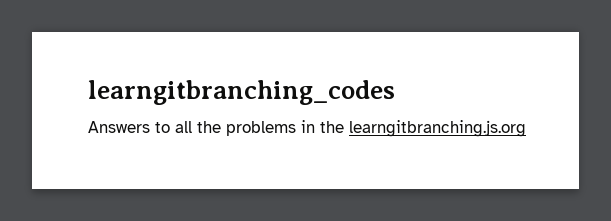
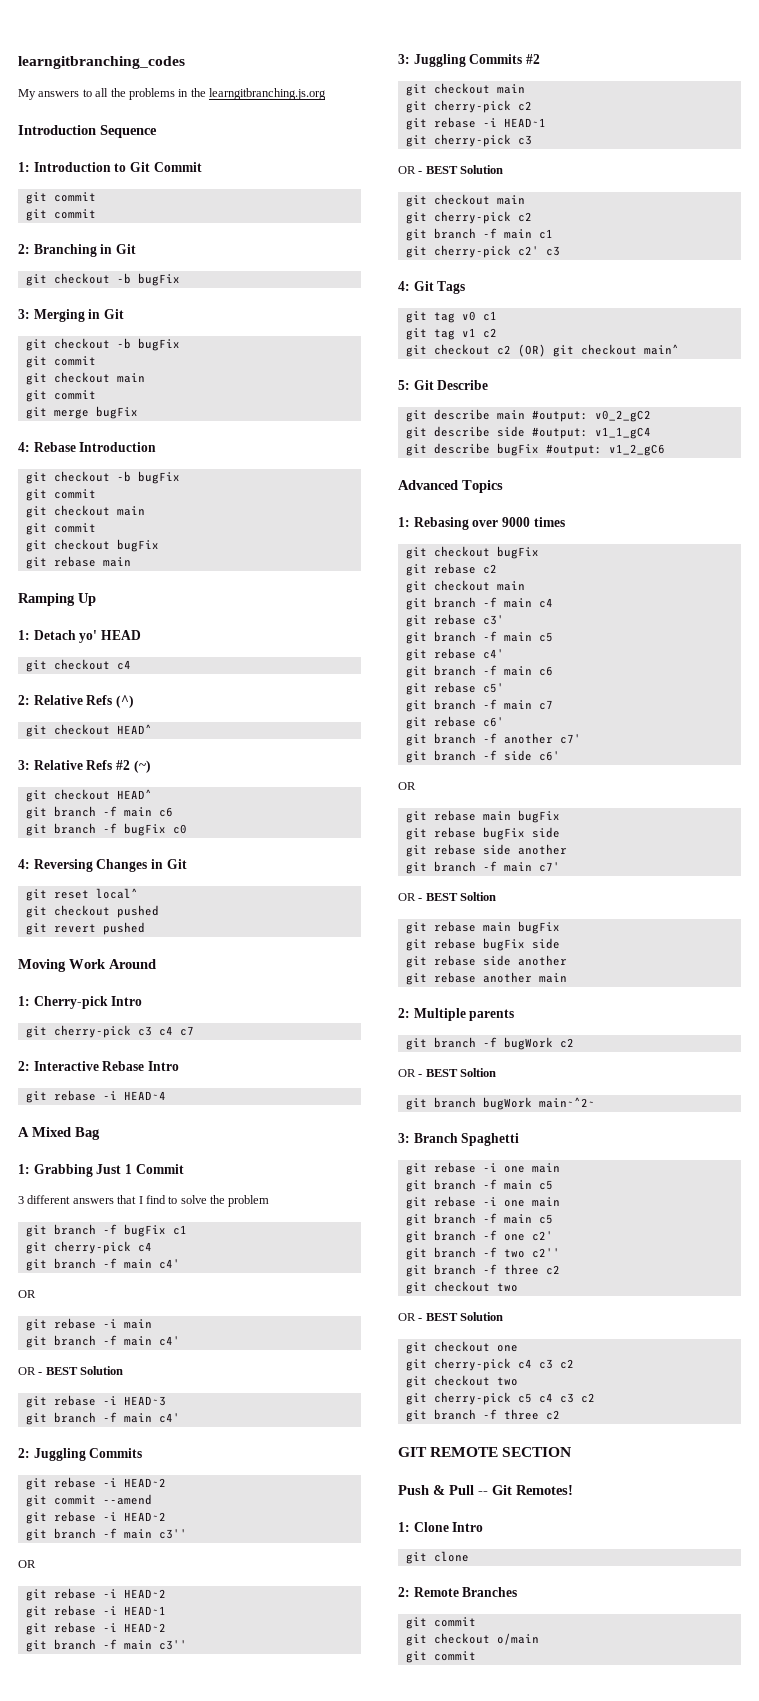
[88,121,150,133] Answers -> [18,89,80,100] My answers
(526, 128) none -> [18,125,157,138] [18,162,202,172] [25,192,96,204] [25,209,96,221] [18,244,136,257] [25,273,180,286] [18,309,124,322] [25,338,180,351] [25,356,96,368] [25,372,145,385] [25,390,96,402] [25,406,138,419] [18,442,157,452] [25,471,180,484] [25,489,96,501] [25,505,145,518] [25,523,96,535] [25,539,159,552] [25,556,131,569] [18,593,96,606] [18,630,141,643] [25,659,131,672] [18,695,134,708] [25,724,152,737] [18,760,151,773] [25,789,152,802] [25,806,173,819] [25,823,187,836] [18,859,187,872] [25,888,138,901] [25,905,159,918] [25,922,145,935] [18,959,156,972] [18,996,143,1009] [25,1025,194,1038] [18,1061,179,1071] [25,1090,166,1103] [18,1127,100,1140] [18,1164,184,1177] [18,1195,270,1207] [25,1224,187,1237] [25,1241,152,1254] [25,1258,180,1271] [18,1290,36,1298] [25,1318,152,1331] [25,1335,180,1348] [18,1366,124,1375] [25,1395,166,1408] [25,1412,180,1425] [18,1448,143,1461] [25,1477,166,1490] [25,1494,152,1507] [25,1511,166,1524] [25,1528,187,1541] [18,1560,36,1568] [25,1588,166,1601] [25,1605,166,1618] [25,1622,166,1635] [25,1639,187,1652] [398,54,540,67] [405,83,525,96] [405,100,532,113] [405,117,546,130] [405,134,532,147] [398,165,504,174] [405,194,525,207] [405,211,532,224] [405,228,553,241] [405,245,560,258] [398,281,466,294] [405,311,497,323] [405,328,497,340] [405,344,679,357] [398,380,489,390] [405,409,651,422] [405,426,651,439] [405,443,665,456] [398,480,503,493] [398,517,565,530] [405,546,539,559] [405,563,497,576] [405,580,525,593] [405,597,553,610] [405,614,504,627] [405,631,553,644] [405,648,504,661] [405,665,553,678] [405,682,504,695] [405,699,553,712] [405,716,504,729] [405,733,581,746] [405,750,560,763] [398,782,416,790] [405,810,560,823] [405,827,560,840] [405,844,567,857] [405,861,560,874] [398,892,497,901] [405,921,560,934] [405,938,560,951] [405,955,567,968] [405,972,567,985] [398,1008,515,1021] [405,1037,574,1050] [398,1068,497,1077] [405,1097,595,1110] [398,1133,520,1146] [405,1162,560,1175] [405,1179,553,1192] [405,1196,560,1209] [405,1213,553,1226] [405,1230,553,1243] [405,1247,560,1260] [405,1264,560,1277] [405,1281,518,1294] [398,1312,504,1321] [405,1341,518,1354] [405,1358,574,1371] [405,1375,518,1388] [405,1392,595,1405] [405,1409,560,1422] [398,1447,572,1457] [398,1485,573,1495] [398,1522,484,1532] [405,1551,469,1564] [398,1587,518,1597] [405,1617,476,1629] [405,1633,539,1646] [405,1651,476,1663] // Introduction Sequence // 1: Introduction to Git Commit // git commit // git commit // 2: Branching in Git // git checkout -b bugFix // 3: Merging in Git // git checkout -b bugFix // git commit // git checkout main // git commit // git merge bugFix // 4: Rebase Introduction // git checkout -b bugFix // git commit // git checkout main // git commit // git checkout bugFix // git rebase main // Ramping Up // 1: Detach yo' HEAD // git checkout c4 // 2: Relative Refs (^) // git checkout HEAD^ // 3: Relative Refs #2 (~) // git checkout HEAD^ // git branch -f main c6 // git branch -f bugFix c0 // 4: Reversing Changes in Git // git reset local^ // git checkout pushed // git revert pushed // Moving Work Around // 1: Cherry-pick Intro // git cherry-pick c3 c4 c7 // 2: Interactive Rebase Intro // git rebase -i HEAD~4 // A Mixed Bag // 1: Grabbing Just 1 Commit // 3 different answers that I find to solve the problem // git branch -f bugFix c1 // git cherry-pick c4 // git branch -f main c4' // OR // git rebase -i main // git branch -f main c4' // OR - BEST Solution // git rebase -i HEAD~3 // git branch -f main c4' // 2: Juggling Commits // git rebase -i HEAD~2 // git commit --amend // git rebase -i HEAD~2 // git branch -f main c3'' // OR // git rebase -i HEAD~2 // git rebase -i HEAD~1 // git rebase -i HEAD~2 // git branch -f main c3'' // 3: Juggling Commits #2 // git checkout main // git cherry-pick c2 // git rebase -i HEAD~1 // git cherry-pick c3 // OR - BEST Solution // git checkout main // git cherry-pick c2 // git branch -f main c1 // git cherry-pick c2' c3 // 4: Git Tags // git tag v0 c1 // git tag v1 c2 // git checkout c2 (OR) git checkout main^ // 5: Git Describe // git describe main #output: v0_2_gC2 // git describe side #output: v1_1_gC4 // git describe bugFix #output: v1_2_gC6 // Advanced Topics // 1: Rebasing over 9000 times // git checkout bugFix // git rebase c2 // git checkout main // git branch -f main c4 // git rebase c3' // git branch -f main c5 // git rebase c4' // git branch -f main c6 // git rebase c5' // git branch -f main c7 // git rebase c6' // git branch -f another c7' // git branch -f side c6' // OR // git rebase main bugFix // git rebase bugFix side // git rebase side another // git branch -f main c7' // OR - BEST Soltion // git rebase main bugFix // git rebase bugFix side // git rebase side another // git rebase another main // 2: Multiple parents // git branch -f bugWork c2 // OR - BEST Soltion // git branch bugWork main~^2~ // 3: Branch Spaghetti // git rebase -i one main // git branch -f main c5 // git rebase -i one main // git branch -f main c5 // git branch -f one c2' // git branch -f two c2'' // git branch -f three c2 // git checkout two // OR - BEST Solution // git checkout one // git cherry-pick c4 c3 c2 // git checkout two // git cherry-pick c5 c4 c3 c2 // git branch -f three c2 // GIT REMOTE SECTION // Push & Pull -- Git Remotes! // 1: Clone Intro // git clone // 2: Remote Branches // git commit // git checkout o/main // git commit

